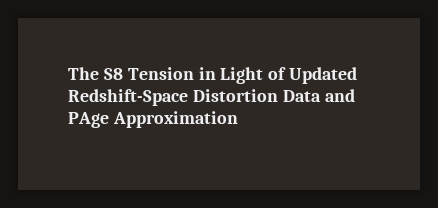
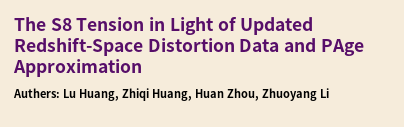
(238, 119) none -> [13,88,329,101] // Authers: Lu Huang, Zhiqi Huang, Huan Zhou, Zhuoyang Li

